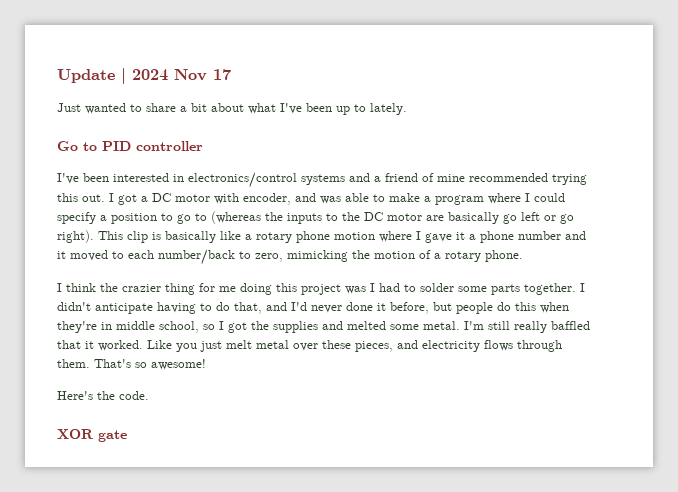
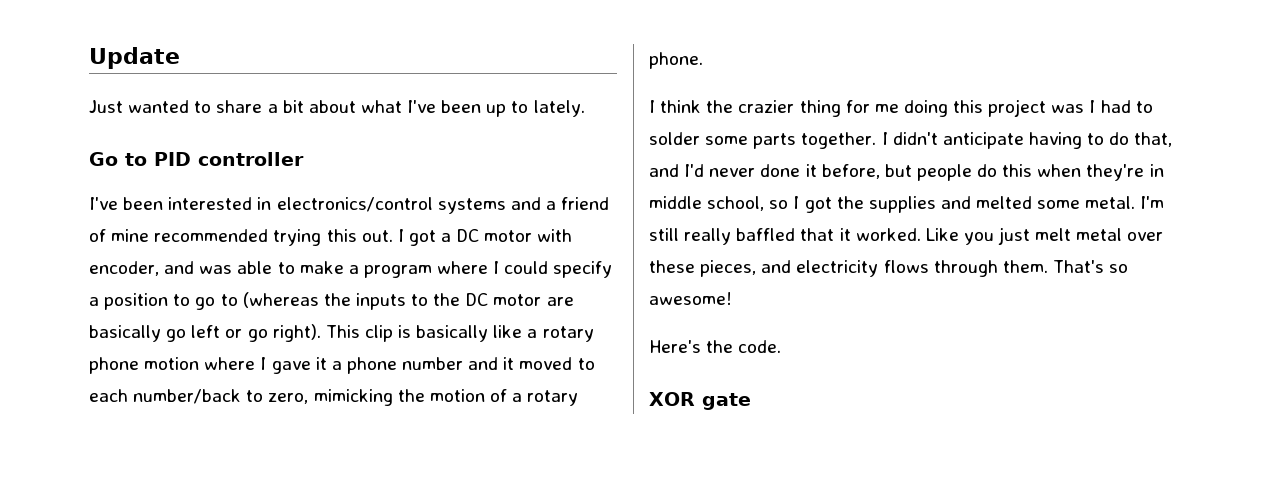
[121,68,231,84] | 2024 Nov 17 -> (180, 58) none

